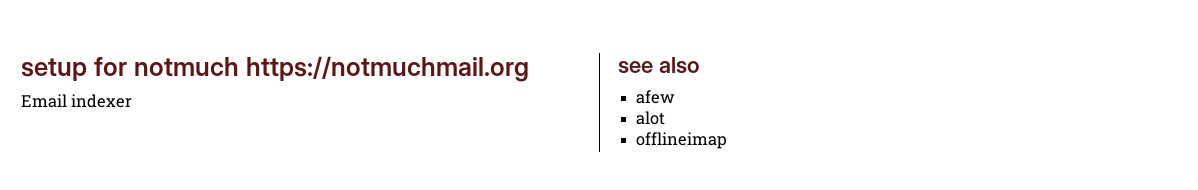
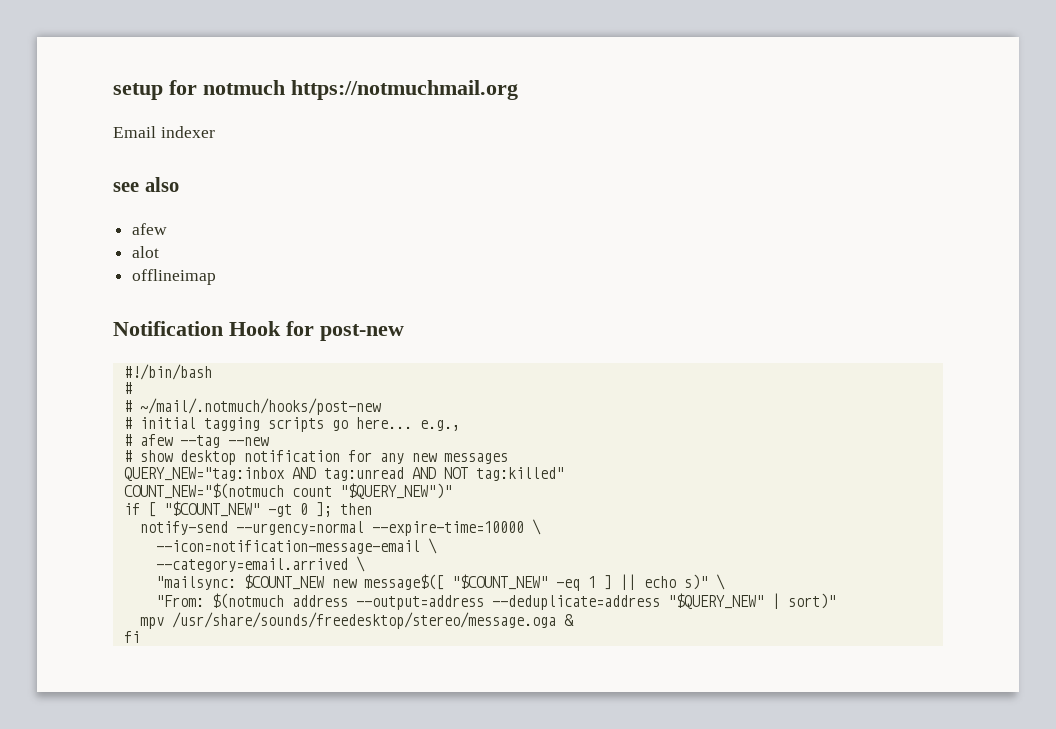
(728, 140) none -> [113,321,404,341] [123,364,212,380] [123,382,132,394] [123,398,381,415] [123,417,460,432] [123,434,269,448] [123,450,508,465] [123,467,564,481] [123,483,452,499] [123,501,372,517] [139,519,541,536] [155,538,437,554] [155,556,365,572] [155,574,725,591] [155,593,836,610] [139,612,574,629] [123,631,140,643] // Notification Hook for post-new // #!/bin/bash // # // # ~/mail/.notmuch/hooks/post-new // # initial tagging scripts go here... e.g., // # afew --tag --new // # show desktop notification for any new messages // QUERY_NEW="tag:inbox AND tag:unread AND NOT tag:killed" // COUNT_NEW="$(notmuch count "$QUERY_NEW")" // if [ "$COUNT_NEW" -gt 0 ]; then // notify-send --urgency=normal --expire-time=10000 \ // --icon=notification-message-email \ // --category=email.arrived \ // "mailsync: $COUNT_NEW new message$([ "$COUNT_NEW" -eq 1 ] || echo s)" \ // "From: $(notmuch address --output=address --deduplicate=address "$QUERY_NEW" | sort)" // mpv /usr/share/sounds/freedesktop/stereo/message.oga & // fi

